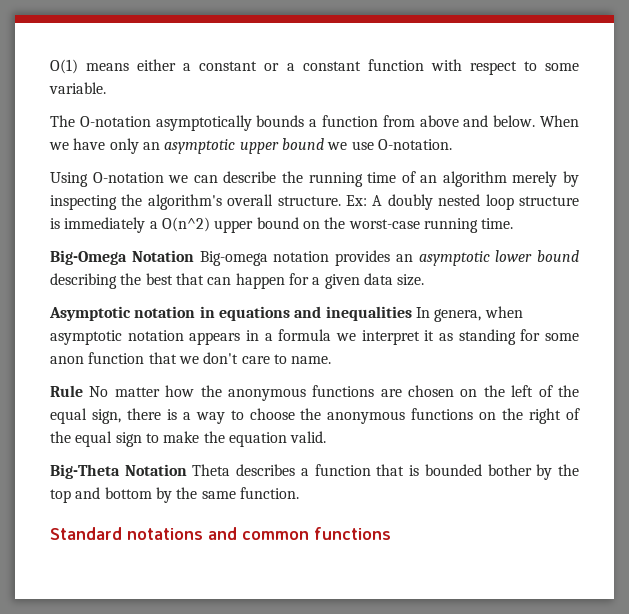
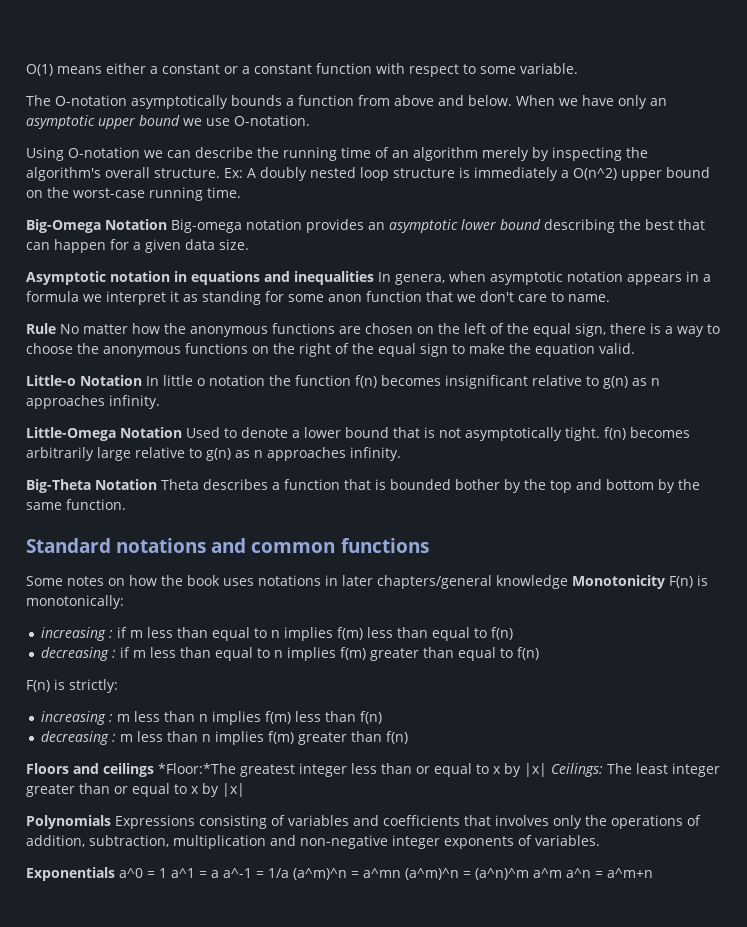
(327, 437) none -> [26,375,660,389] [26,395,160,409] [26,427,690,441] [26,447,401,461] // Little-o Notation In little o notation the function f(n) becomes insignificant relative to g(n) as n approaches infinity. // Little-Omega Notation Used to denote a lower bound that is not asymptotically tight. f(n) becomes arbitrarily large relative to g(n) as n approaches infinity.
(391, 533) none -> [26,575,708,589] [26,595,124,609] [41,627,514,641] [41,647,540,661] [26,679,118,693] [41,711,383,725] [41,731,409,745] [26,763,720,777] [26,783,245,797] [26,815,701,829] [26,835,600,849] [26,867,653,881] // Some notes on how the book uses notations in later chapters/general knowledge Monotonicity F(n) is monotonically: // increasing : if m less than equal to n implies f(m) less than equal to f(n) // decreasing : if m less than equal to n implies f(m) greater than equal to f(n) // F(n) is strictly: // increasing : m less than n implies f(m) less than f(n) // decreasing : m less than n implies f(m) greater than f(n) // Floors and ceilings *Floor:*The greatest integer less than or equal to x by |x| Ceilings: The least integer greater than or equal to x by |x| // Polynomials Expressions consisting of variables and coefficients that involves only the operations of addition, subtraction, multiplication and non-negative integer exponents of variables. // Exponentials a^0 = 1 a^1 = a a^-1 = 1/a (a^m)^n = a^mn (a^m)^n = (a^n)^m a^m a^n = a^m+n

